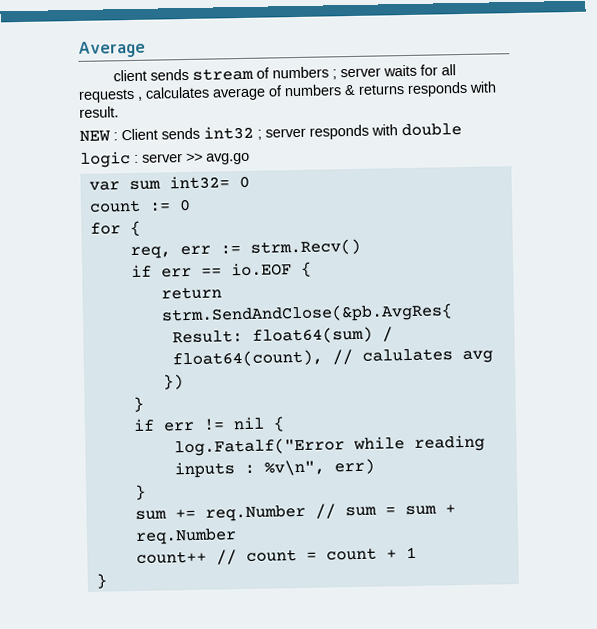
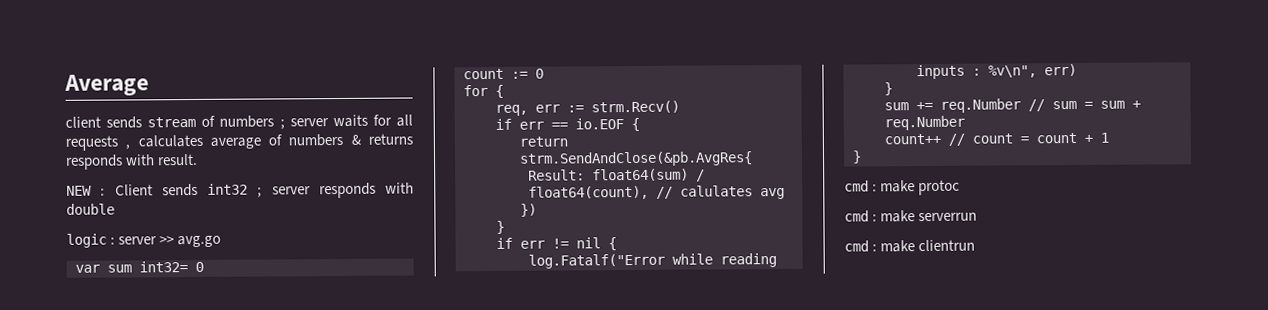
(107, 581) none -> [844,179,961,196] [844,210,978,223] [844,239,976,253] // cmd : make protoc // cmd : make serverrun // cmd : make clientrun

